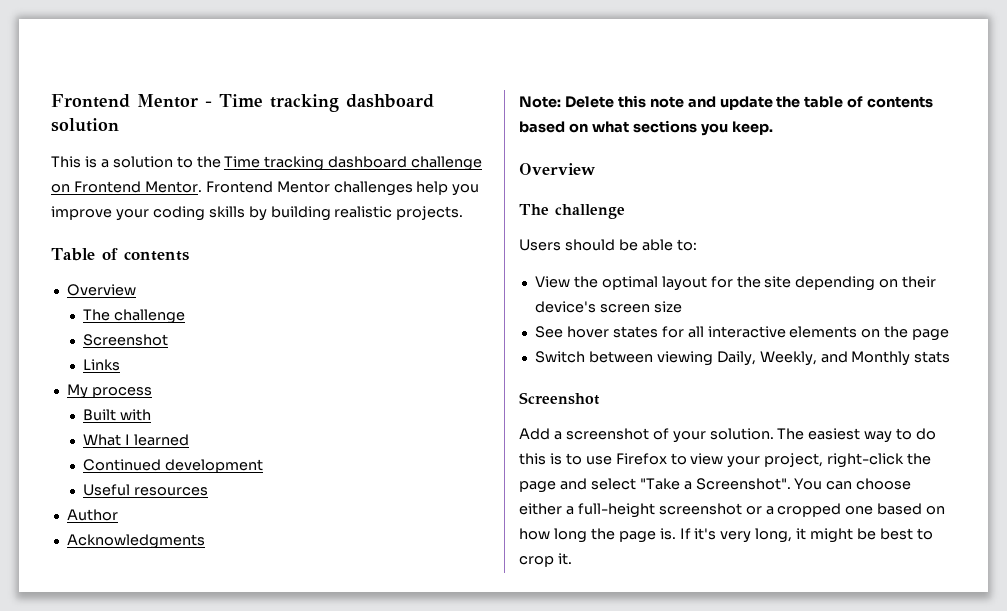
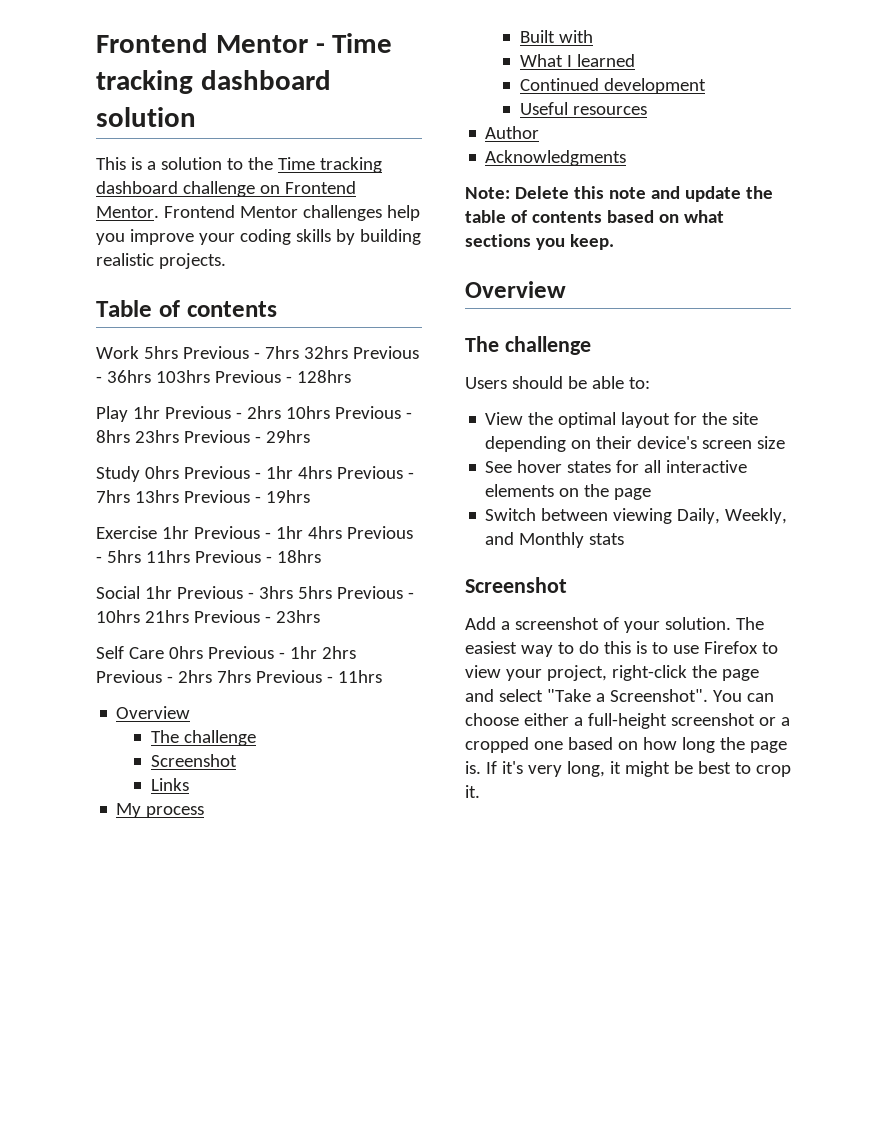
(189, 256) none -> [96,346,419,359] [96,370,351,383] [96,406,412,422] [96,430,310,443] [96,466,414,482] [96,490,310,503] [96,526,413,539] [96,550,321,563] [96,586,414,599] [96,610,320,623] [96,646,356,659] [96,670,382,683] // Work 5hrs Previous - 7hrs 32hrs Previous - 36hrs 103hrs Previous - 128hrs // Play 1hr Previous - 2hrs 10hrs Previous - 8hrs 23hrs Previous - 29hrs // Study 0hrs Previous - 1hr 4hrs Previous - 7hrs 13hrs Previous - 19hrs // Exercise 1hr Previous - 1hr 4hrs Previous - 5hrs 11hrs Previous - 18hrs // Social 1hr Previous - 3hrs 5hrs Previous - 10hrs 21hrs Previous - 23hrs // Self Care 0hrs Previous - 1hr 2hrs Previous - 2hrs 7hrs Previous - 11hrs

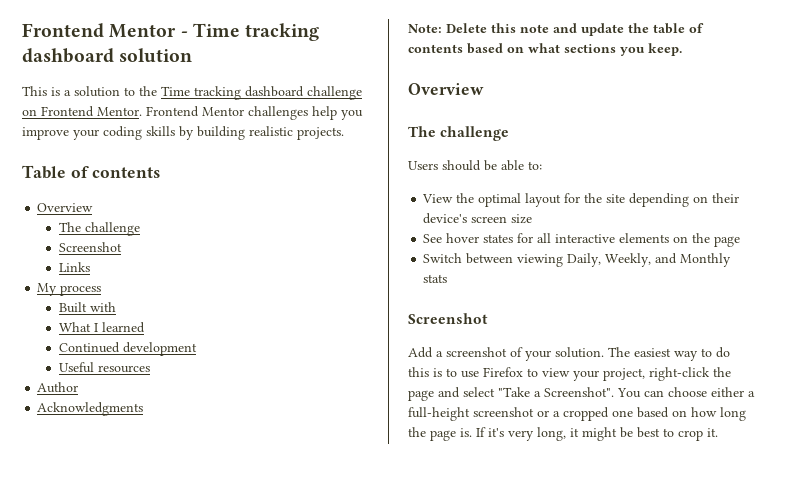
[96,346,419,359] [96,370,351,383] [96,406,412,422] [96,430,310,443] [96,466,414,482] [96,490,310,503] [96,526,413,539] [96,550,321,563] [96,586,414,599] [96,610,320,623] [96,646,356,659] [96,670,382,683] // Work 5hrs Previous - 7hrs 32hrs Previous - 36hrs 103hrs Previous - 128hrs // Play 1hr Previous - 2hrs 10hrs Previous - 8hrs 23hrs Previous - 29hrs // Study 0hrs Previous - 1hr 4hrs Previous - 7hrs 13hrs Previous - 19hrs // Exercise 1hr Previous - 1hr 4hrs Previous - 5hrs 11hrs Previous - 18hrs // Social 1hr Previous - 3hrs 5hrs Previous - 10hrs 21hrs Previous - 23hrs // Self Care 0hrs Previous - 1hr 2hrs Previous - 2hrs 7hrs Previous - 11hrs -> (161, 172) none

